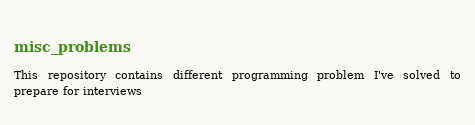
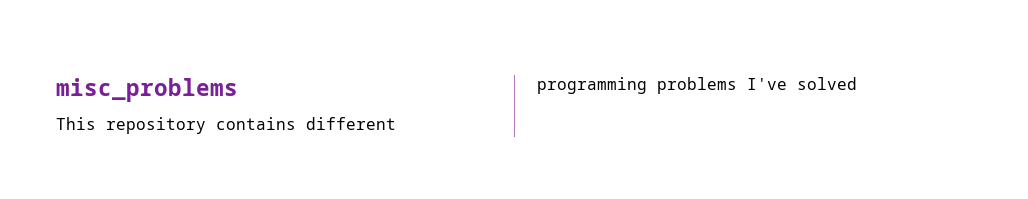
[317,70,366,81] problem -> [657,77,737,94] problems
[450,71,461,79] [14,86,142,97] to prepare for interviews -> (857, 83) none

